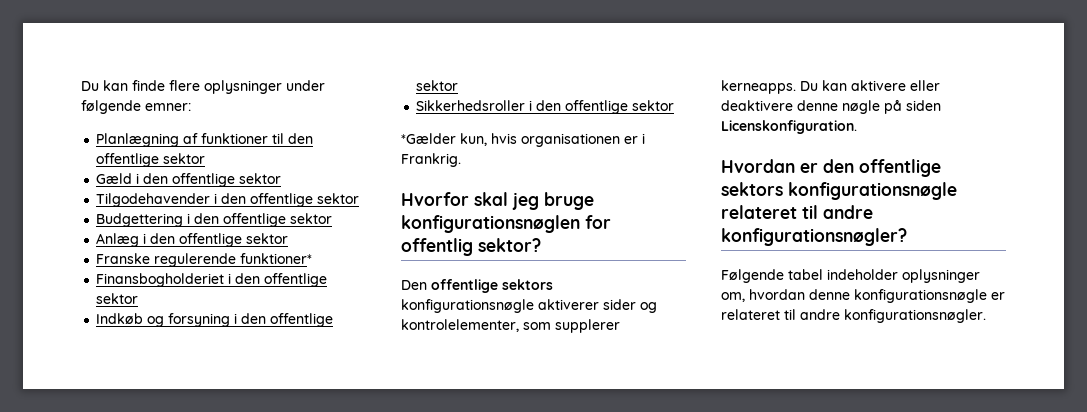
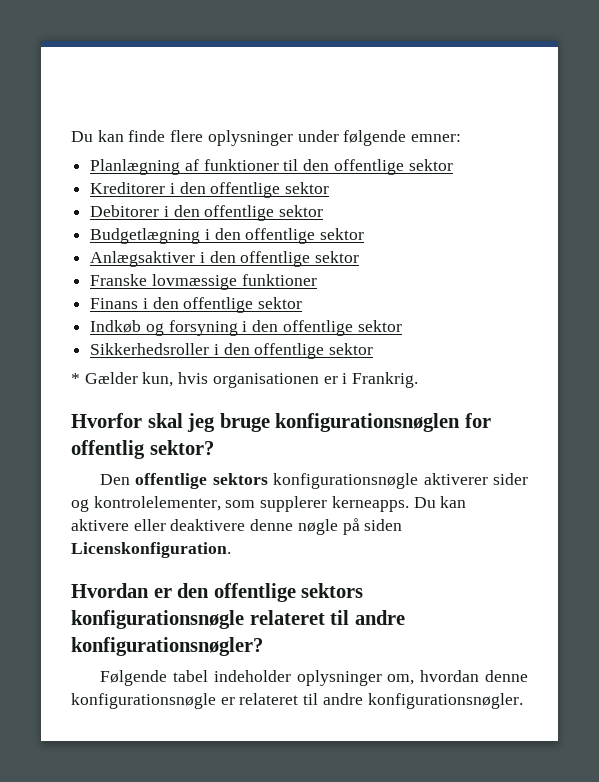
[96,173,282,187] [96,193,360,207] [96,213,333,227] [96,233,140,247] Gæld i den offentlige sektor // Tilgodehavender i den offentlige sektor // Budgettering i den offentlige sektor // Anlæg -> [90,182,330,198] [90,205,324,221] [90,228,365,244] [90,251,196,267] Kreditorer i den offentlige sektor // Debitorer i den offentlige sektor // Budgetlægning i den offentlige sektor // Anlægsaktiver
[154,253,313,267] [96,273,225,287] regulerende funktioner* // Finansbogholderiet -> [151,274,317,290] [90,298,139,309] lovmæssige funktioner // Finans
[401,133,456,144] *Gælder -> [71,372,138,384] * Gælder

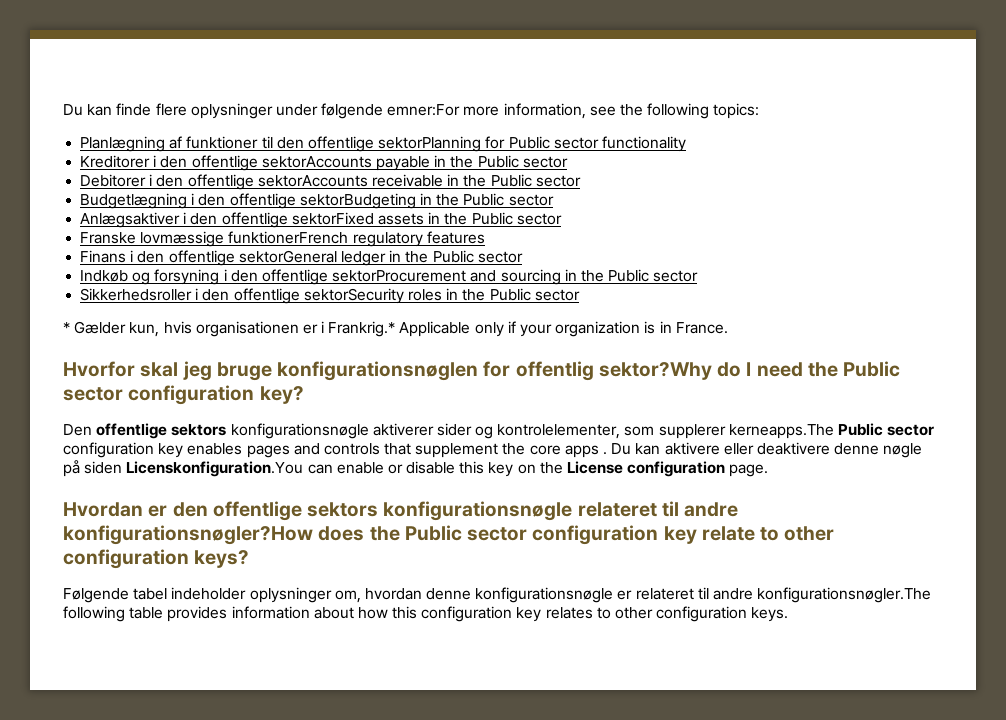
[411,134,462,142] emner: -> [387,103,760,119] emner:For more information, see the following topics:
[408,159,453,171] sektor -> [378,136,686,152] sektorPlanning for Public sector functionality
[285,182,330,194] [90,205,324,221] sektor // Debitorer i den offentlige sektor -> [261,155,568,171] [80,174,581,190] sektorAccounts payable in the Public sector // Debitorer i den offentlige sektorAccounts receivable in the Public sector
[320,228,365,240] sektor -> [299,193,554,209] sektorBudgeting in the Public sector
[315,251,360,263] sektor -> [291,212,562,225] sektorFixed assets in the Public sector
[241,274,317,286] funktioner -> [228,231,485,247] funktionerFrench regulatory features
[258,297,303,309] sektor -> [238,250,523,266] sektorGeneral ledger in the Public sector
[357,320,402,332] [90,343,374,359] sektor // Sikkerhedsroller i den offentlige sektor -> [332,269,699,285] [80,288,580,304] sektorProcurement and sourcing in the Public sector // Sikkerhedsroller i den offentlige sektorSecurity roles in the Public sector
[352,372,419,388] Frankrig. -> [328,321,728,337] Frankrig.* Applicable only if your organization is in France.
[149,440,214,455] sektor? -> [598,361,901,380] [63,385,304,405] sektor?Why do I need the Public sector configuration key?
[331,496,409,512] kerneapps. -> [728,423,935,439] [63,442,608,458] kerneapps.The Public sector configuration key enables pages and controls that supplement the core apps .
[71,542,231,558] Licenskonfiguration. -> [126,461,769,477] Licenskonfiguration.You can enable or disable this key on the License configuration page.
[71,637,263,656] konfigurationsnøgler? -> [63,525,835,545] [63,549,250,569] konfigurationsnøgler?How does the Public sector configuration key relate to other configuration keys?
[367,693,523,709] konfigurationsnøgler. -> [757,587,932,603] [63,606,789,622] konfigurationsnøgler.The following table provides information about how this configuration key relates to other configuration keys.

